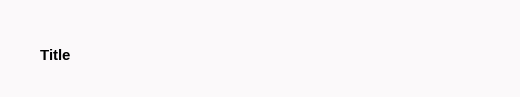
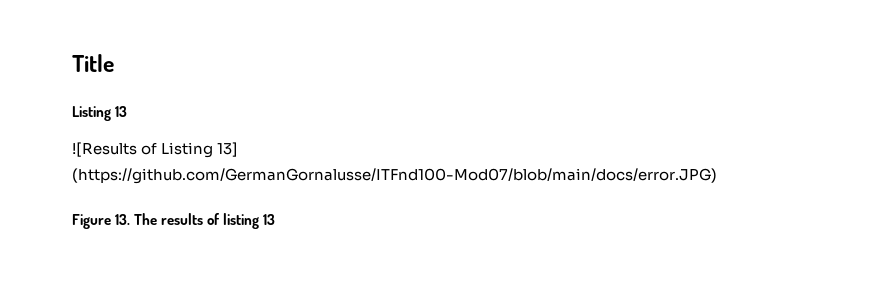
(70, 54) none -> [72,106,128,121] [72,142,239,158] [72,168,717,184] [72,213,276,229] // Listing 13 // ![Results of Listing 13] (https://github.com/GermanGornalusse/ITFnd100-Mod07/blob/main/docs/error.JPG) // Figure 13. The results of listing 13

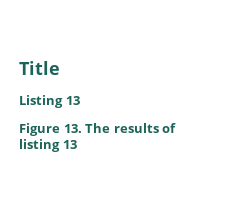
[72,142,239,158] [72,168,717,184] // ![Results of Listing 13] (https://github.com/GermanGornalusse/ITFnd100-Mod07/blob/main/docs/error.JPG) -> (80, 100) none

